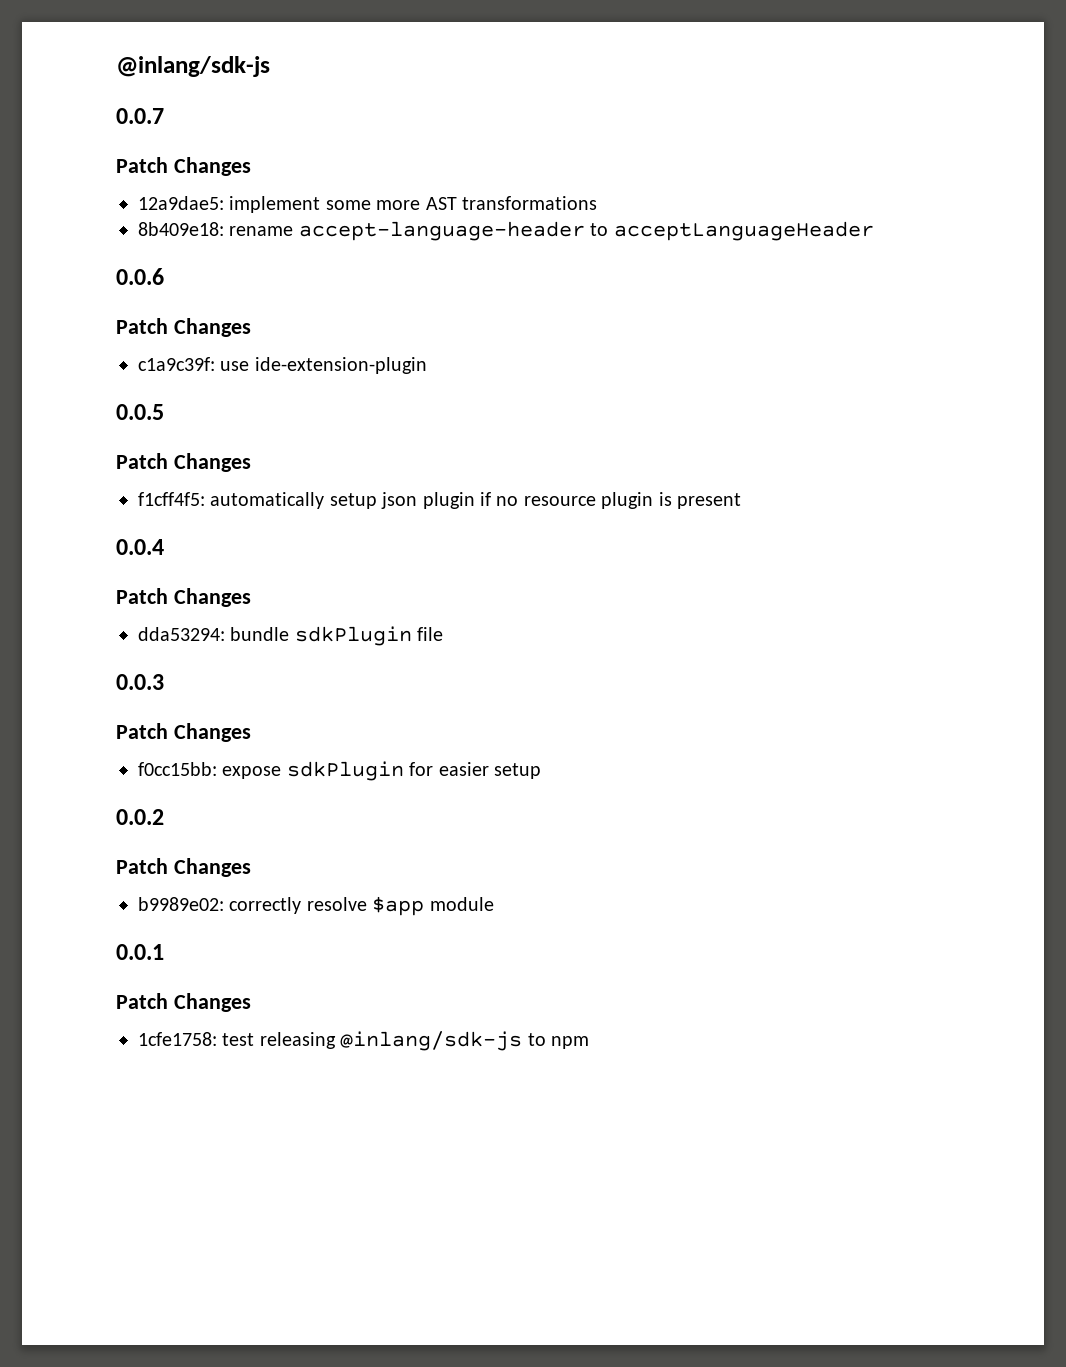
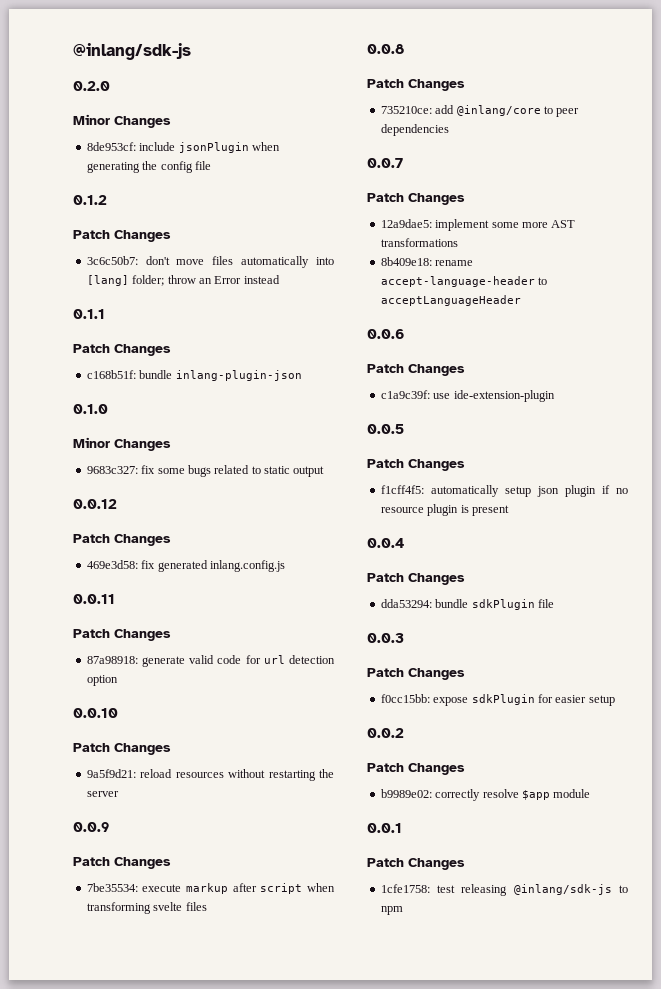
[116,56,270,77] @inlang/sdk-js -> [73,43,191,60] [73,81,110,91] [73,114,171,128] [86,142,280,153] [86,161,211,173] [73,195,107,205] [73,230,171,242] [86,256,334,268] [86,275,280,286] [73,309,105,319] [73,344,171,356] [86,370,302,381] [73,404,108,414] [73,437,171,451] [86,465,325,477] [73,499,117,509] [73,534,171,546] [86,560,285,572] [73,594,115,604] [73,629,171,641] [86,655,335,667] [86,675,118,686] [73,708,118,718] [73,743,171,755] [86,769,334,781] [86,791,119,797] [73,822,109,832] [73,857,171,869] [86,883,335,894] [86,902,207,914] [367,44,404,54] [367,79,465,91] [380,105,580,117] [380,124,449,136] @inlang/sdk-js // 0.2.0 // Minor Changes // 8de953cf: include jsonPlugin when generating the config file // 0.1.2 // Patch Changes // 3c6c50b7: don't move files automatically into [lang] folder; throw an Error instead // 0.1.1 // Patch Changes // c168b51f: bundle inlang-plugin-json // 0.1.0 // Minor Changes // 9683c327: fix some bugs related to static output // 0.0.12 // Patch Changes // 469e3d58: fix generated inlang.config.js // 0.0.11 // Patch Changes // 87a98918: generate valid code for url detection option // 0.0.10 // Patch Changes // 9a5f9d21: reload resources without restarting the server // 0.0.9 // Patch Changes // 7be35534: execute markup after script when transforming svelte files // 0.0.8 // Patch Changes // 735210ce: add @inlang/core to peer dependencies

